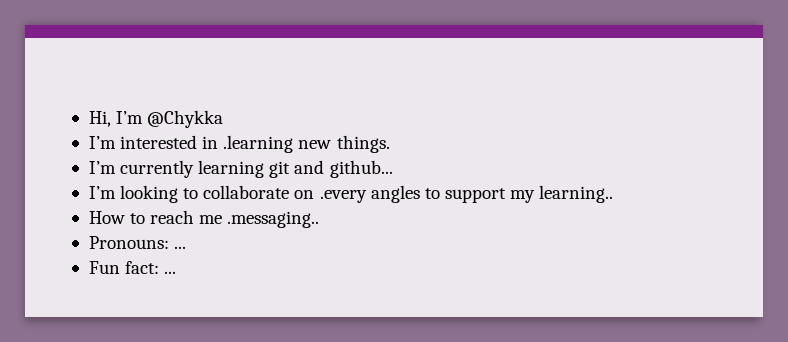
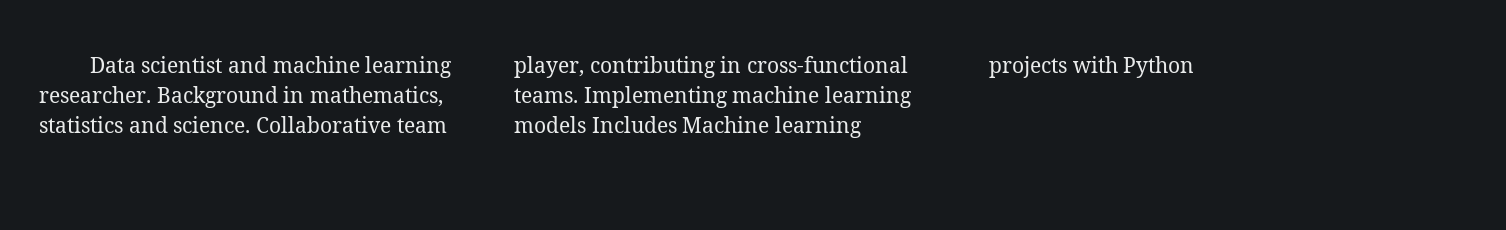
[88,110,224,128] [88,135,390,153] [88,160,393,178] [88,185,614,203] [88,210,320,228] [88,236,187,249] [88,261,177,274] Hi, I’m @Chykka // I’m interested in .learning new things. // I’m currently learning git and github... // I’m looking to collaborate on .every angles to support my learning.. // How to reach me .messaging.. // Pronouns: ... // Fun fact: ... -> [89,56,453,78] [39,86,444,108] [39,116,447,133] [514,56,909,78] [514,86,913,108] [514,116,863,138] [989,56,1195,78] Data scientist and machine learning researcher. Background in mathematics, statistics and science. Collaborative team player, contributing in cross-functional teams. Implementing machine learning models Includes Machine learning projects with Python

